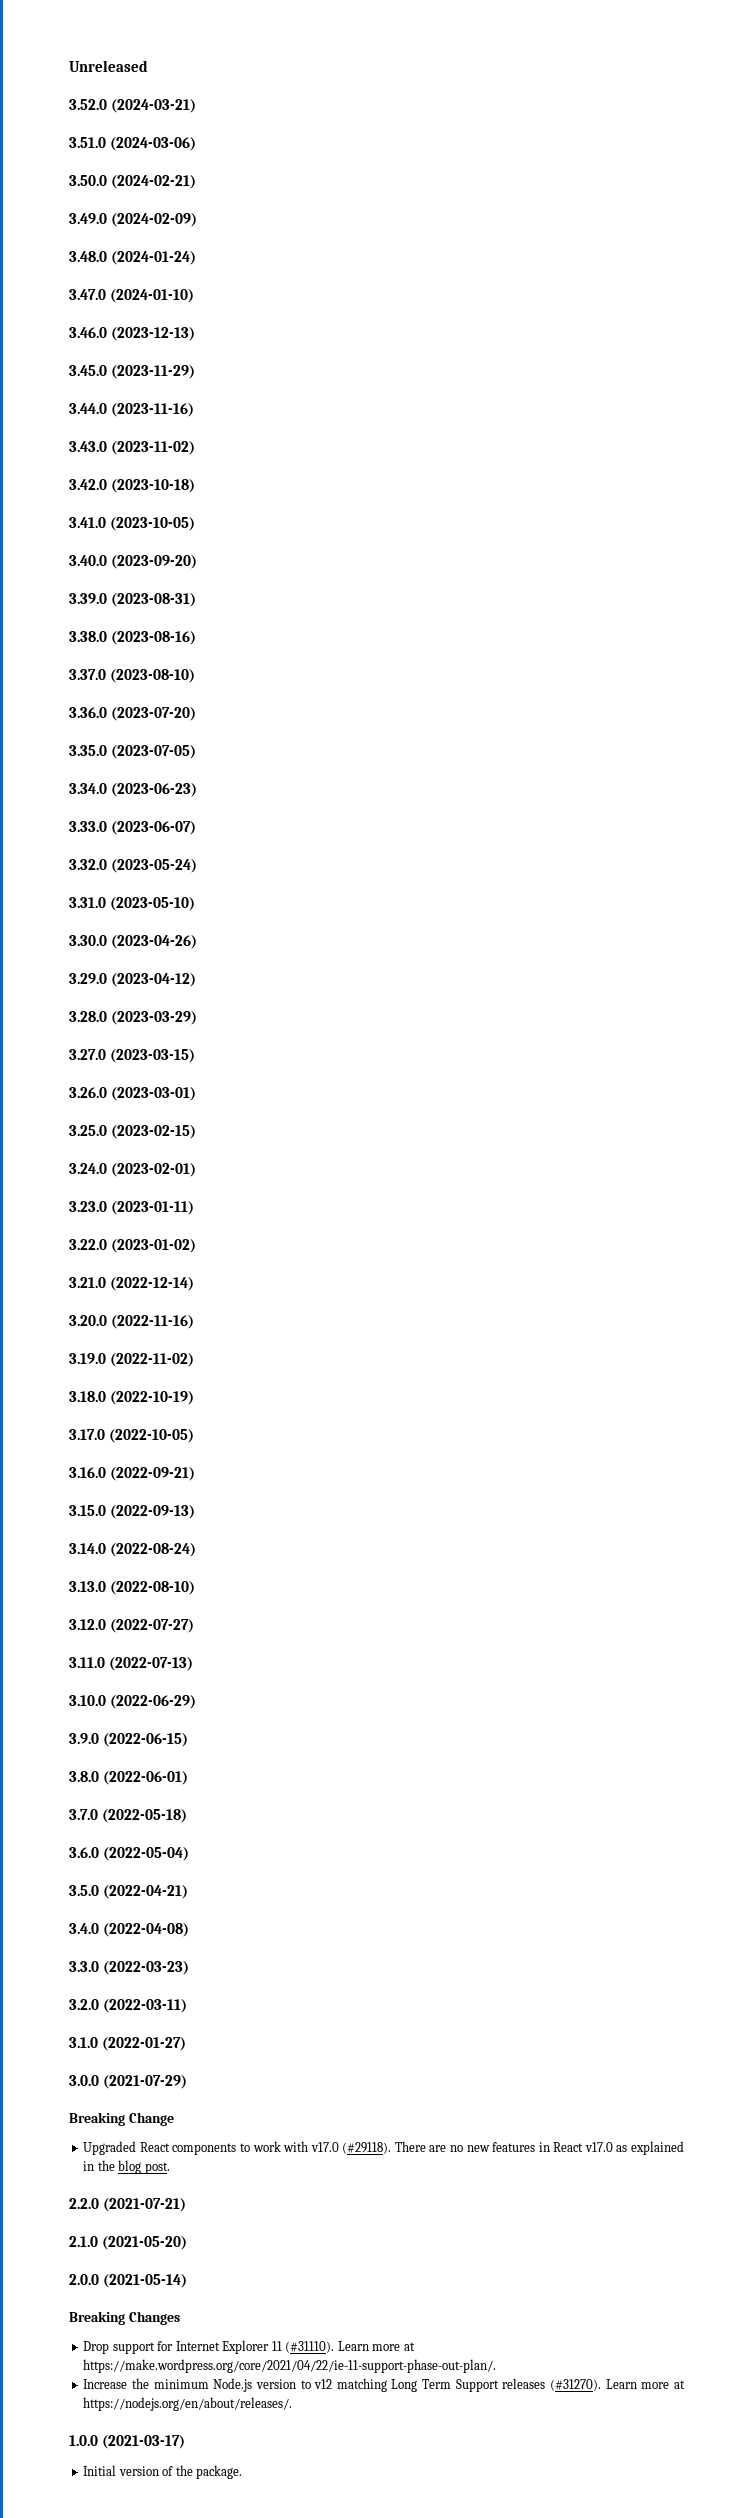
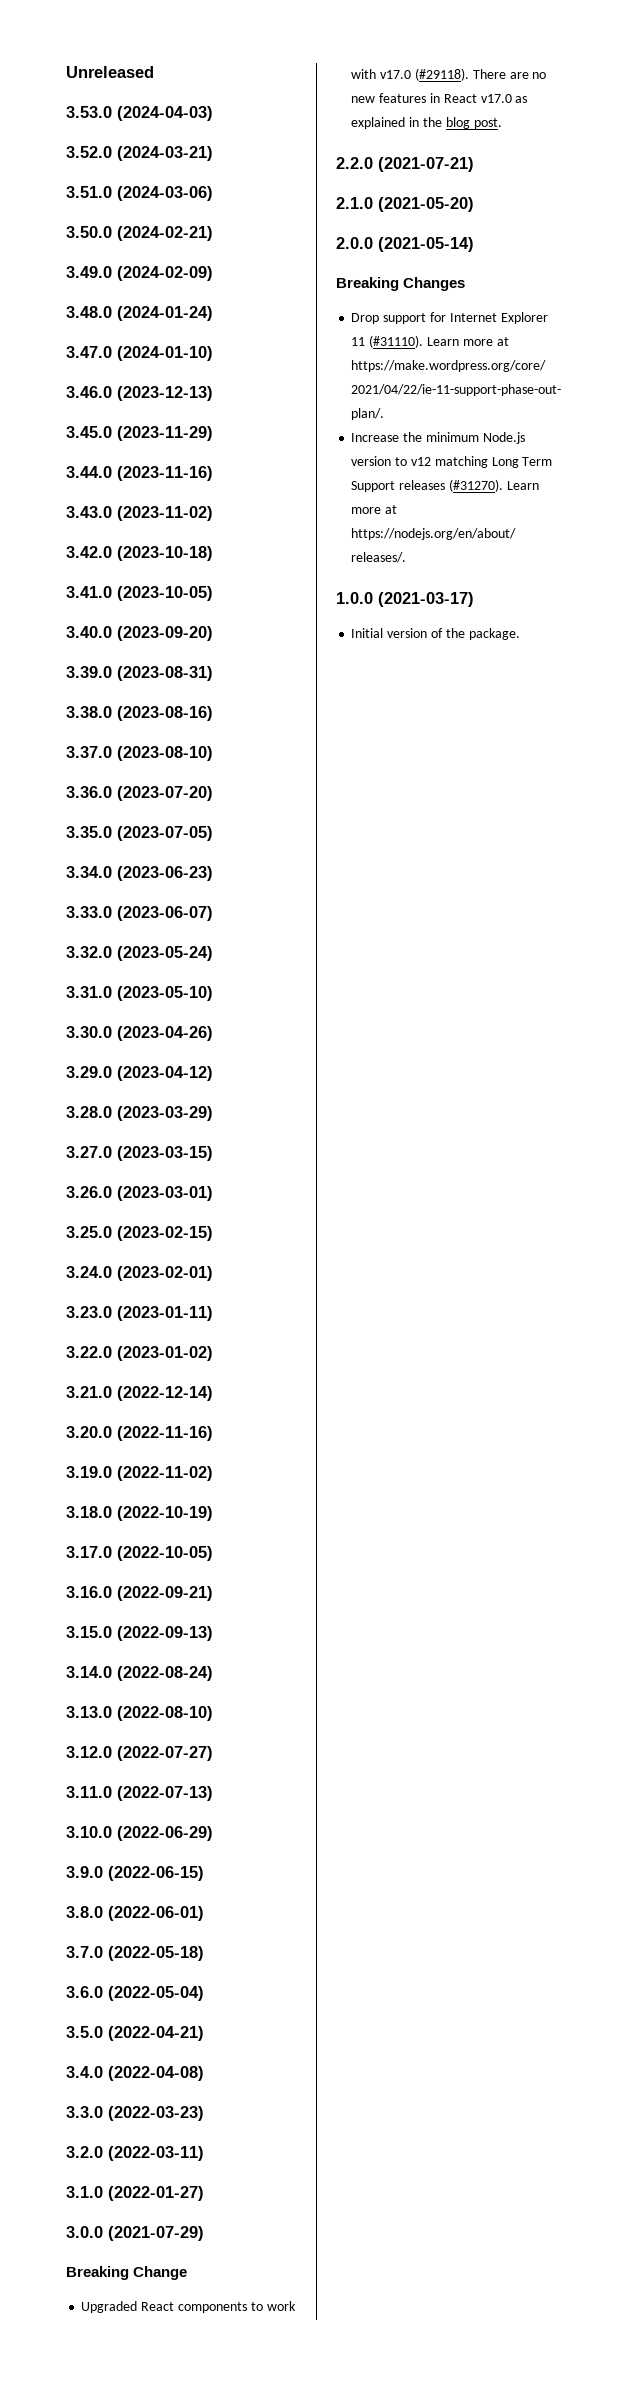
(148, 66) none -> [66,106,213,121] // 3.53.0 (2024-04-03)

